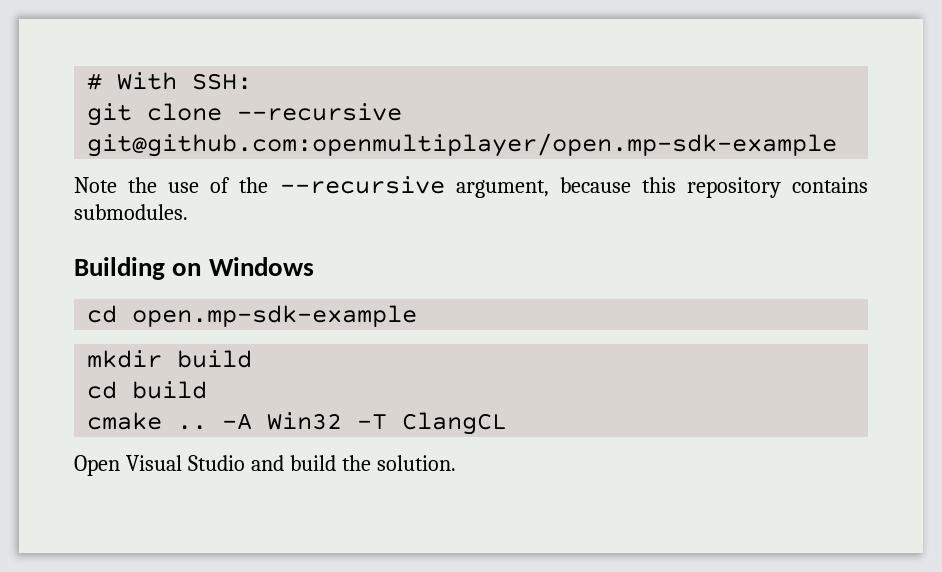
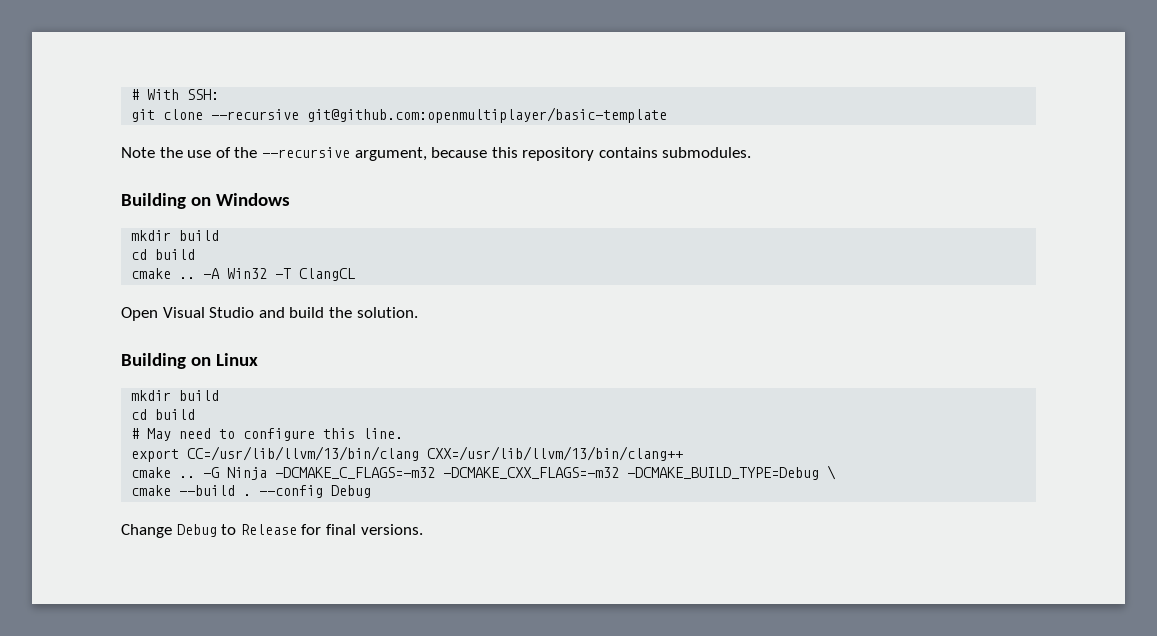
[87,133,838,157] git@github.com:openmultiplayer/open.mp-sdk-example -> [307,107,668,123] git@github.com:openmultiplayer/basic-template
[87,305,418,327] // cd open.mp-sdk-example -> (290, 199) none
(456, 463) none -> [121,353,258,369] [131,390,220,401] [131,409,196,420] [131,428,404,441] [131,446,684,462] [131,465,837,480] [131,485,372,498] [121,524,423,538] // Building on Linux // mkdir build // cd build // # May need to configure this line. // export CC=/usr/lib/llvm/13/bin/clang CXX=/usr/lib/llvm/13/bin/clang++ // cmake .. -G Ninja -DCMAKE_C_FLAGS=-m32 -DCMAKE_CXX_FLAGS=-m32 -DCMAKE_BUILD_TYPE=Debug \ // cmake --build . --config Debug // Change Debug to Release for final versions.

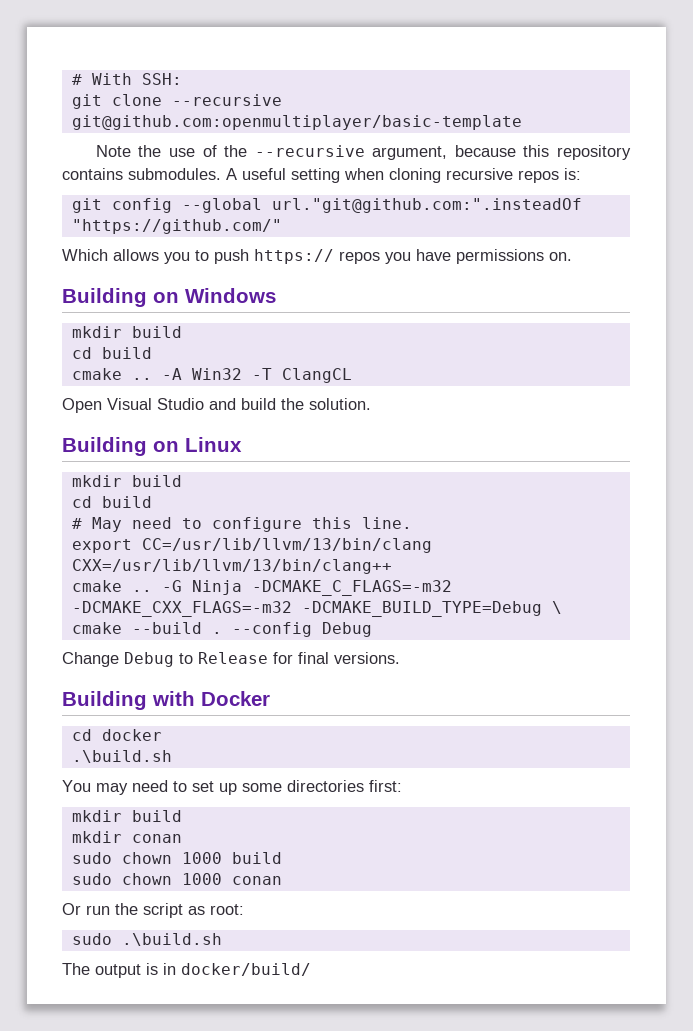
(752, 152) none -> [226,168,581,183] [71,198,582,213] [71,219,282,234] [62,249,572,264] A useful setting when cloning recursive repos is: // git config --global url."git@github.com:".insteadOf "https://github.com/" // Which allows you to push https:// repos you have permissions on.
(423, 529) none -> [62,691,270,710] [71,729,162,741] [71,750,172,763] [62,780,402,795] [71,810,182,822] [71,831,182,843] [71,852,282,864] [71,873,282,885] [62,903,244,918] [71,933,222,946] [62,963,311,978] // Building with Docker // cd docker // .\build.sh // You may need to set up some directories first: // mkdir build // mkdir conan // sudo chown 1000 build // sudo chown 1000 conan // Or run the script as root: // sudo .\build.sh // The output is in docker/build/

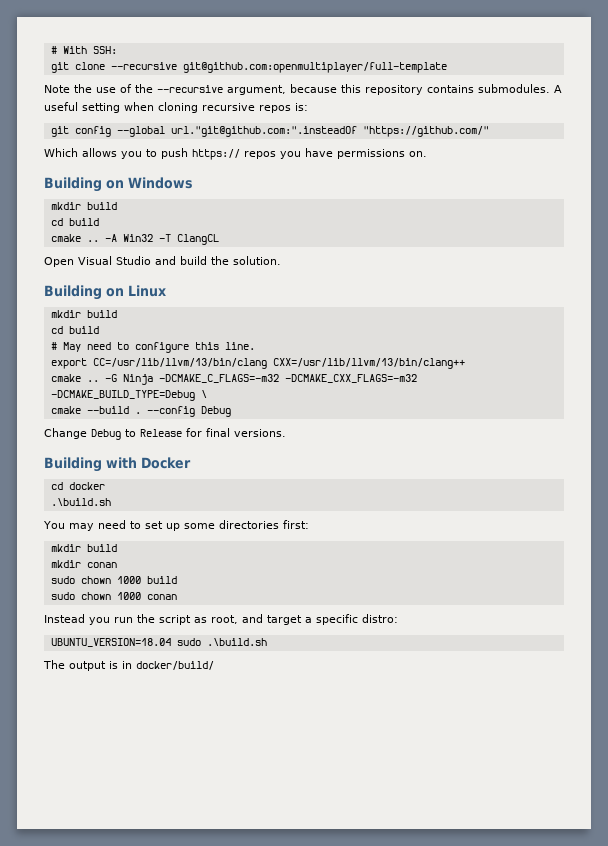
[71,115,522,130] git@github.com:openmultiplayer/basic-template -> [182,62,447,73] git@github.com:openmultiplayer/full-template
[62,903,81,915] Or -> [44,614,110,625] Instead you
[210,904,244,915] root: // -> [211,614,398,625] [50,638,171,647] root, and target a specific distro: // UBUNTU_VERSION=18.04

